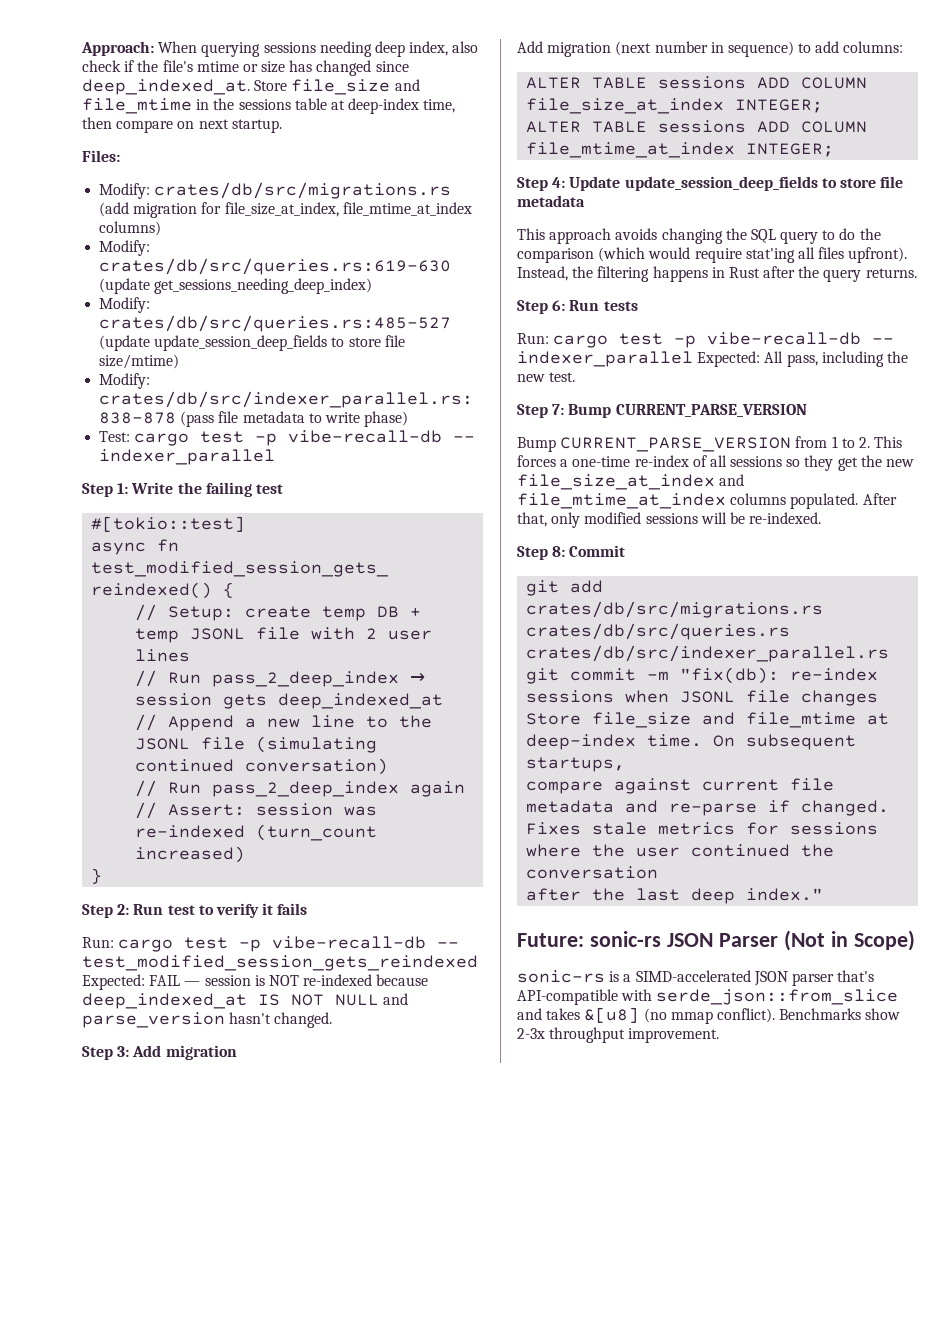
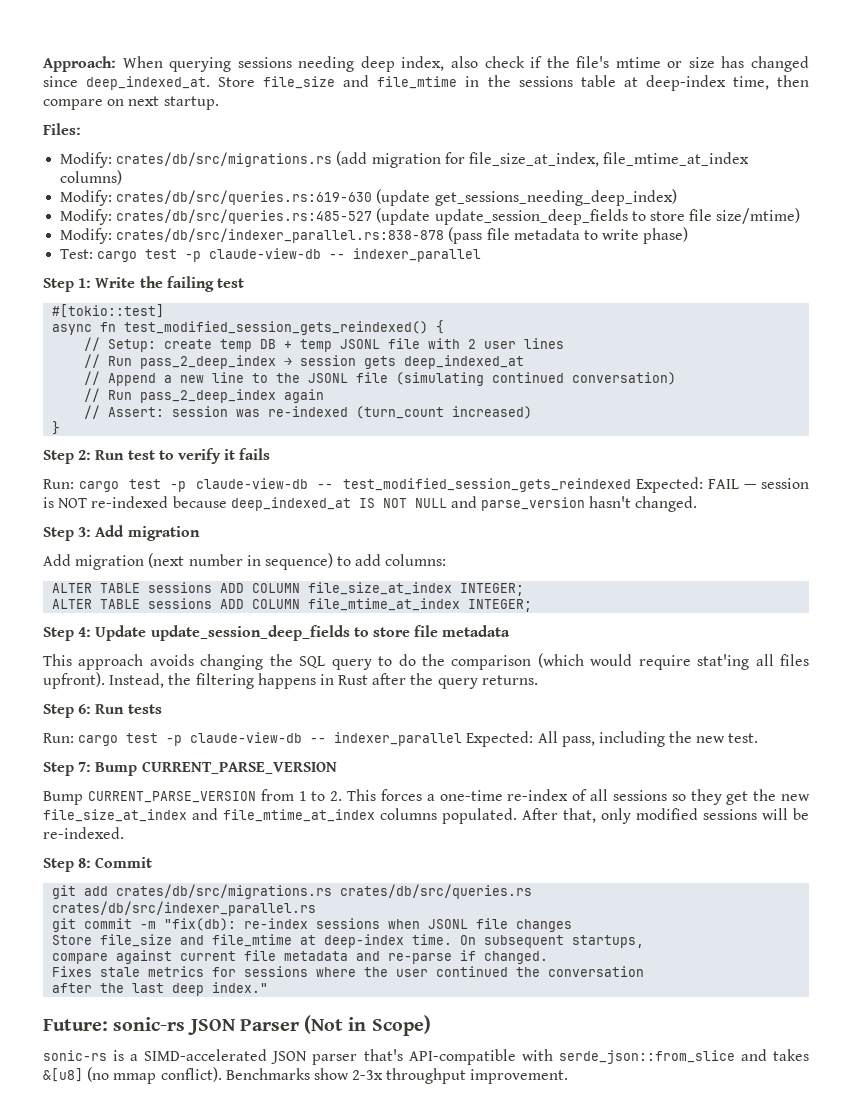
[288,430,443,443] vibe-recall-db -> [209,248,322,259] claude-view-db
[272,936,427,949] vibe-recall-db -> [195,478,308,489] claude-view-db
[707,332,862,345] vibe-recall-db -> [190,732,303,743] claude-view-db

